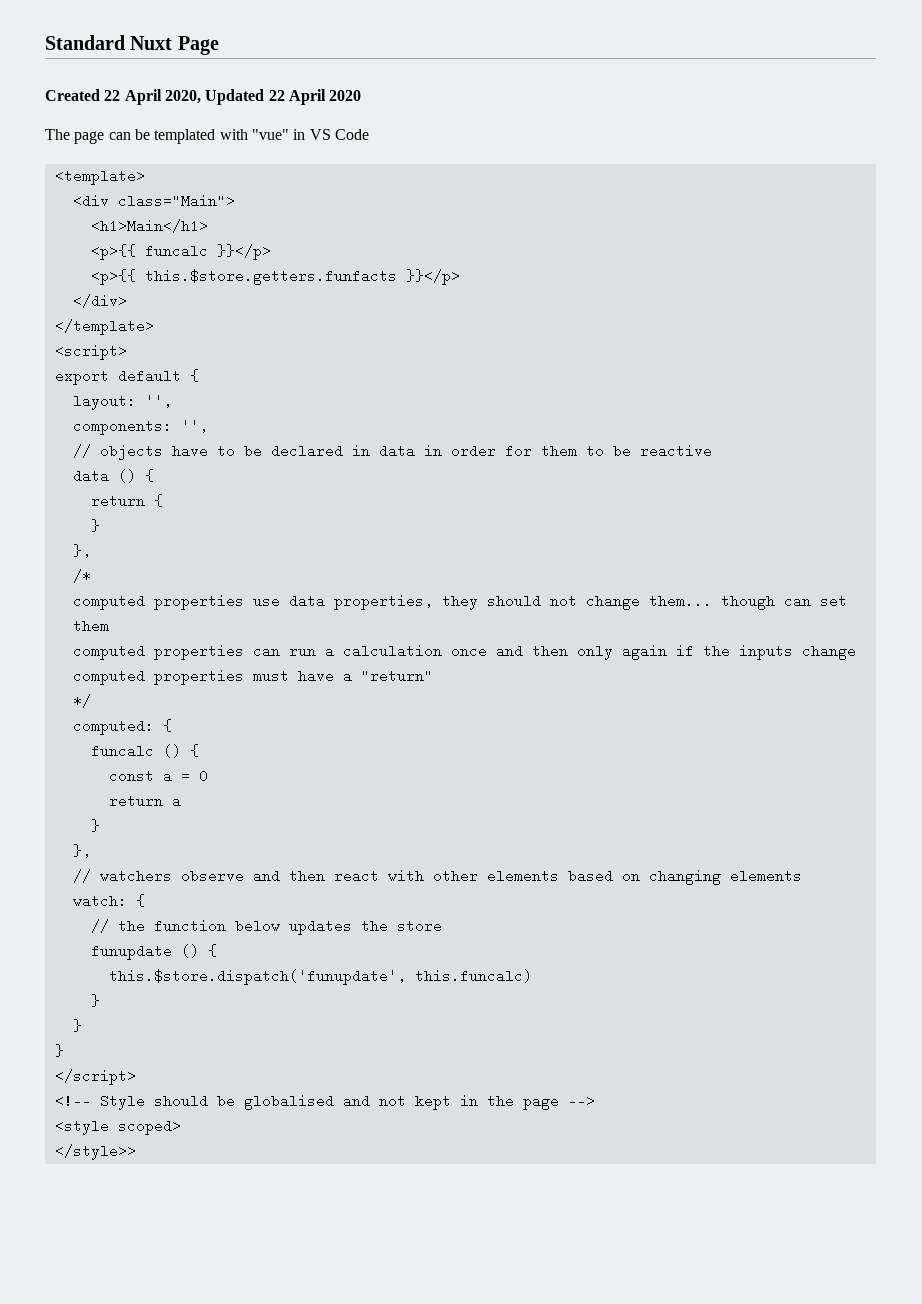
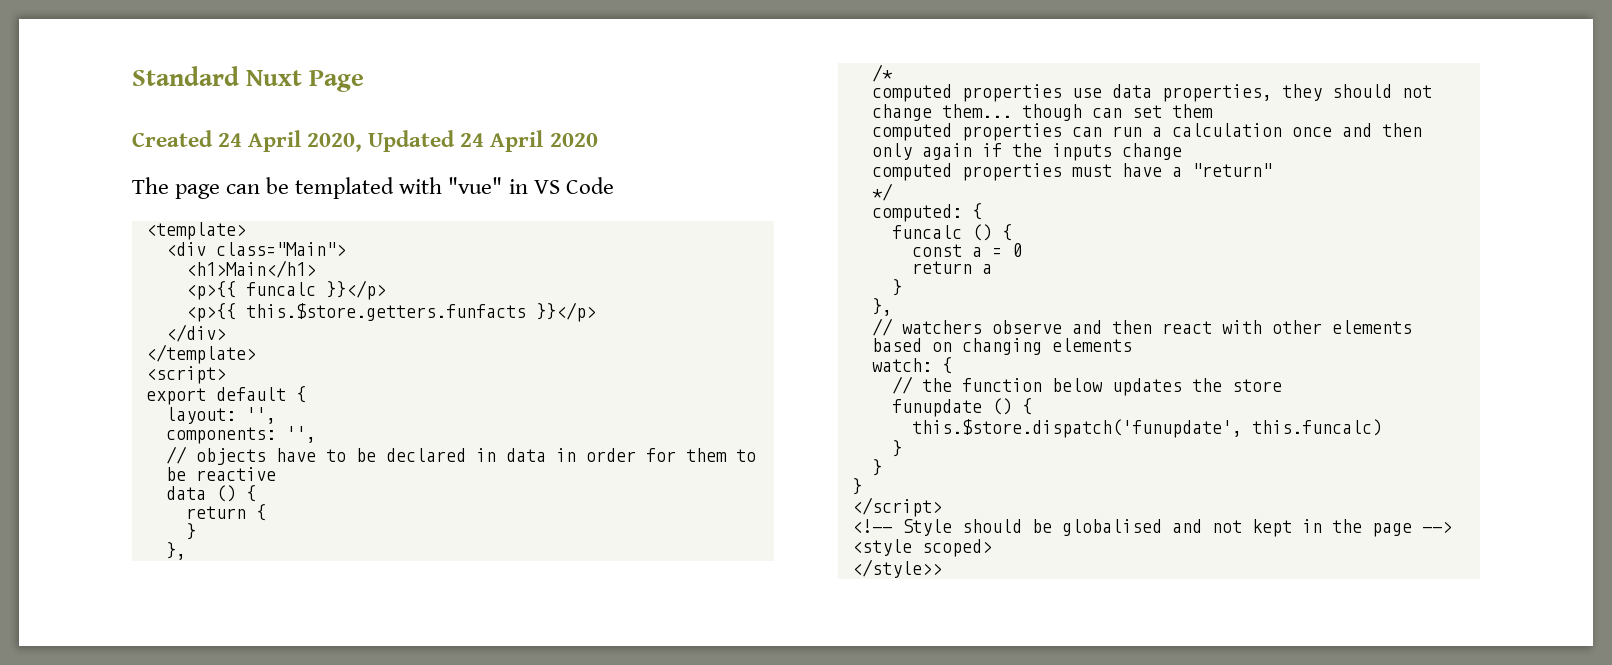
[104,90,121,101] 22 -> [218,133,243,147] 24
[268,90,285,101] 22 -> [460,133,485,147] 24

